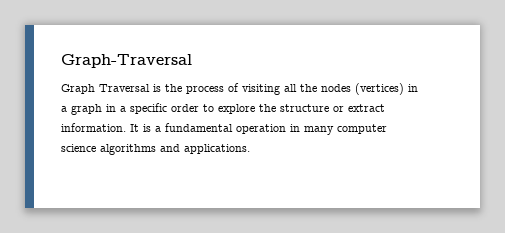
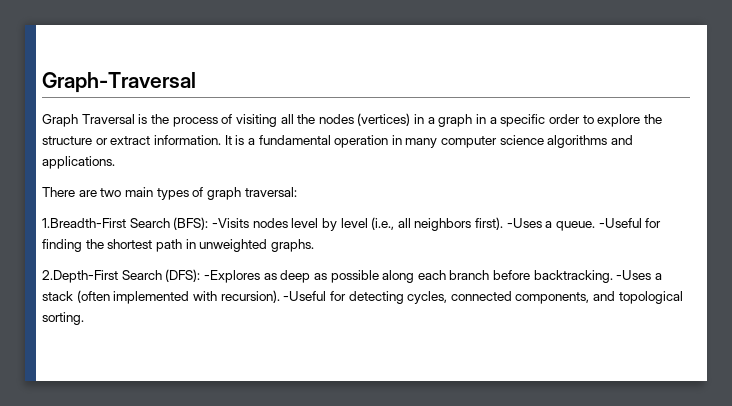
(250, 149) none -> [42,187,297,200] [42,217,662,231] [42,239,314,252] [42,269,663,283] [42,290,683,304] [42,312,84,325] // There are two main types of graph traversal: // 1.Breadth-First Search (BFS): -Visits nodes level by level (i.e., all neighbors first). -Uses a queue. -Useful for finding the shortest path in unweighted graphs. // 2.Depth-First Search (DFS): -Explores as deep as possible along each branch before backtracking. -Uses a stack (often implemented with recursion). -Useful for detecting cycles, connected components, and topological sorting.

